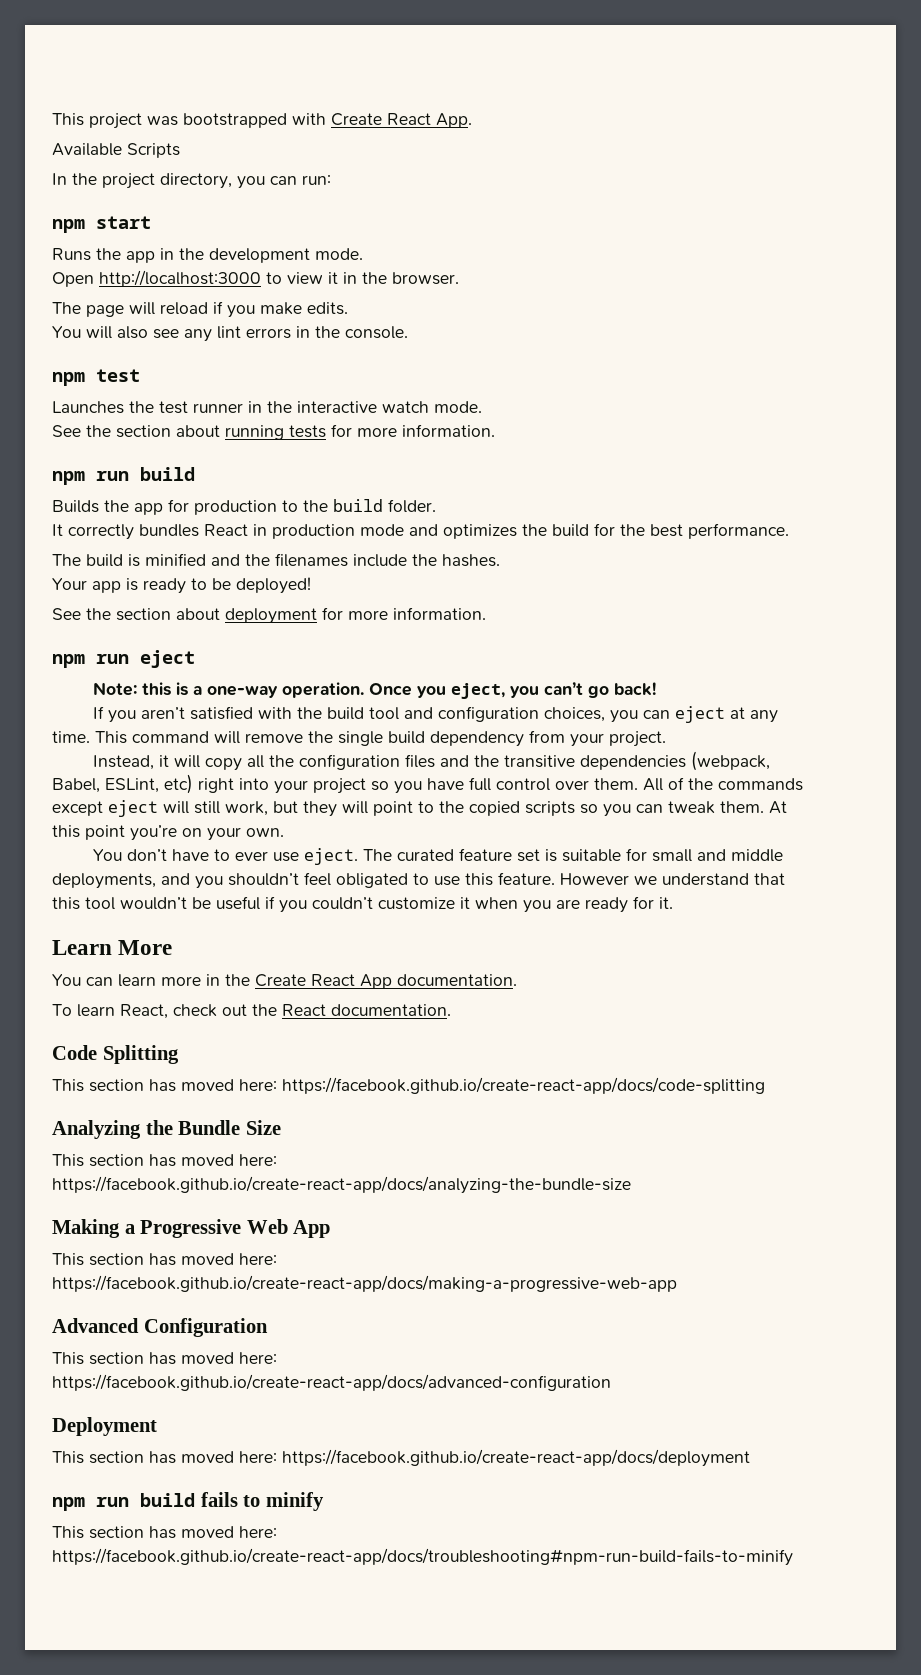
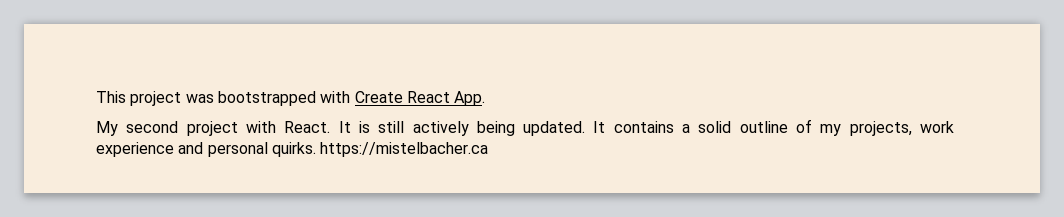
[52,143,180,158] [52,173,331,189] [52,216,151,233] [52,248,363,263] [52,270,459,287] [52,301,348,318] [52,326,408,342] [52,369,140,386] [52,401,482,414] [52,424,495,440] [52,467,195,485] [52,499,436,515] [52,523,789,540] [52,553,500,567] [52,577,311,594] [52,607,486,624] [52,650,195,668] [92,682,656,699] [92,706,778,723] [52,730,666,747] [92,751,770,771] [52,774,803,794] [52,800,787,817] [52,825,284,841] [92,848,783,865] [52,872,785,889] [52,896,673,913] [52,940,173,955] [52,974,517,989] [52,1004,451,1019] [52,1045,179,1064] [52,1077,765,1094] [52,1120,281,1139] [52,1154,277,1167] [52,1176,631,1194] [52,1219,331,1238] [52,1253,277,1266] [52,1275,677,1292] [52,1318,268,1337] [52,1352,277,1365] [52,1374,611,1391] [52,1417,157,1436] [52,1449,750,1467] [52,1492,324,1511] [52,1526,277,1539] [52,1548,793,1566] Available Scripts // In the project directory, you can run: // npm start // Runs the app in the development mode. // Open http://localhost:3000 to view it in the browser. // The page will reload if you make edits. // You will also see any lint errors in the console. // npm test // Launches the test runner in the interactive watch mode. // See the section about running tests for more information. // npm run build // Builds the app for production to the build folder. // It correctly bundles React in production mode and optimizes the build for the best performance. // The build is minified and the filenames include the hashes. // Your app is ready to be deployed! // See the section about deployment for more information. // npm run eject // Note: this is a one-way operation. Once you eject, you can’t go back! // If you aren’t satisfied with the build tool and configuration choices, you can eject at any time. This command will remove the single build dependency from your project. // Instead, it will copy all the configuration files and the transitive dependencies (webpack, Babel, ESLint, etc) right into your project so you have full control over them. All of the commands except eject will still work, but they will point to the copied scripts so you can tweak them. At this point you’re on your own. // You don’t have to ever use eject. The curated feature set is suitable for small and middle deployments, and you shouldn’t feel obligated to use this feature. However we understand that this tool wouldn’t be useful if you couldn’t customize it when you are ready for it. // Learn More // You can learn more in the Create React App documentation. // To learn React, check out the React documentation. // Code Splitting // This section has moved here: https://facebook.github.io/create-react-app/docs/code-splitting // Analyzing the Bundle Size // This section has moved here: https://facebook.github.io/create-react-app/docs/analyzing-the-bundle-size // Making a Progressive Web App // This section has moved here: https://facebook.github.io/create-react-app/docs/making-a-progressive-web-app // Advanced Configuration // This section has moved here: https://facebook.github.io/create-react-app/docs/advanced-configuration // Deployment // This section has moved here: https://facebook.github.io/create-react-app/docs/deployment // npm run build fails to minify // This section has moved here: https://facebook.github.io/create-react-app/docs/troubleshooting#npm-run-build-fails-to-minify -> [96,119,954,136] [96,142,489,157] My second project with React. It is still actively being updated. It contains a solid outline of my projects, work experience and personal quirks. https://mistelbacher.ca

